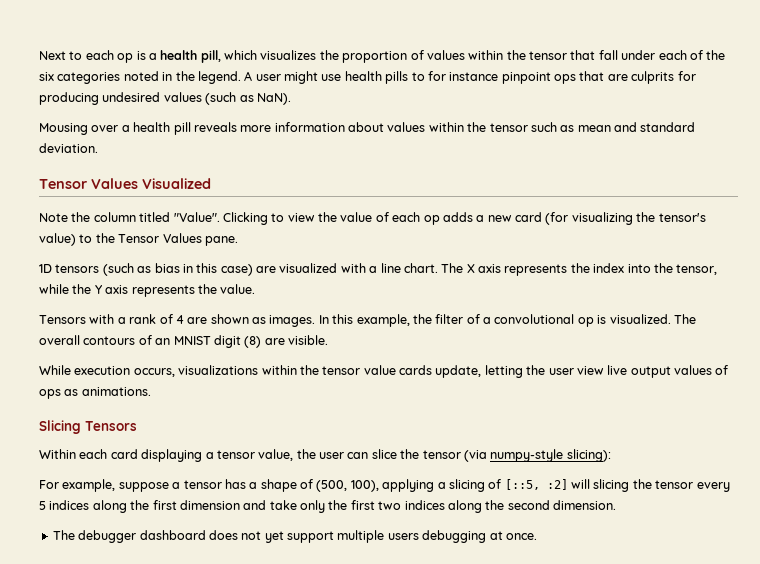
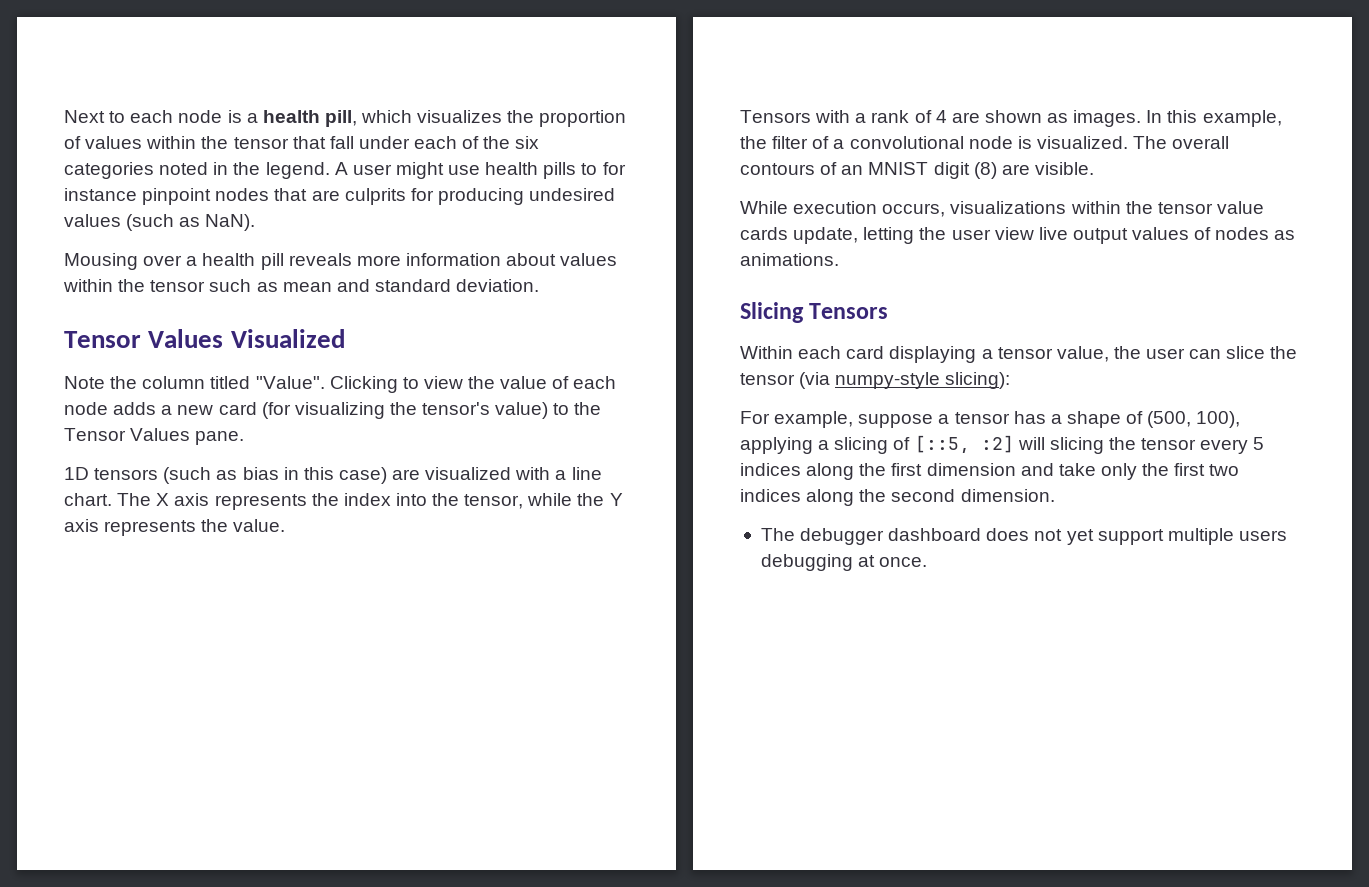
[117,53,134,63] op -> [178,110,223,123] node
[554,74,576,84] ops -> [215,188,270,201] nodes
[423,215,440,225] op -> [64,402,108,415] node
[577,317,594,327] op -> [968,136,1013,149] node
[39,389,61,399] ops -> [1215,227,1270,240] nodes

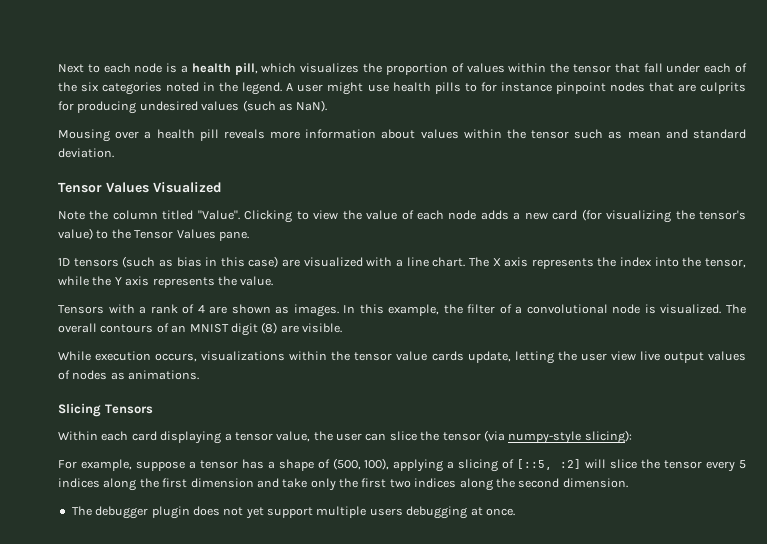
[1049,437,1104,454] slicing -> [610,459,638,469] slice
[888,528,982,541] dashboard -> [151,506,190,519] plugin

